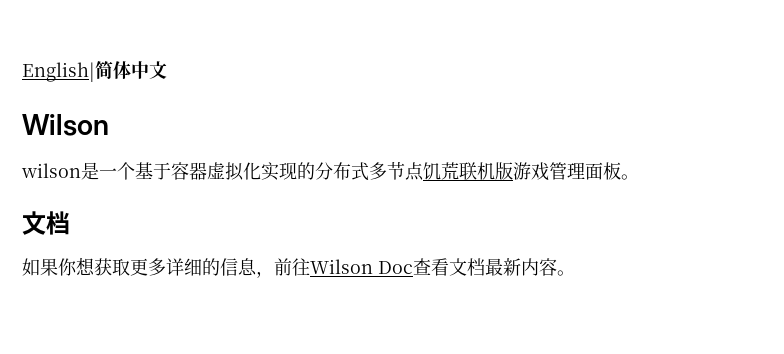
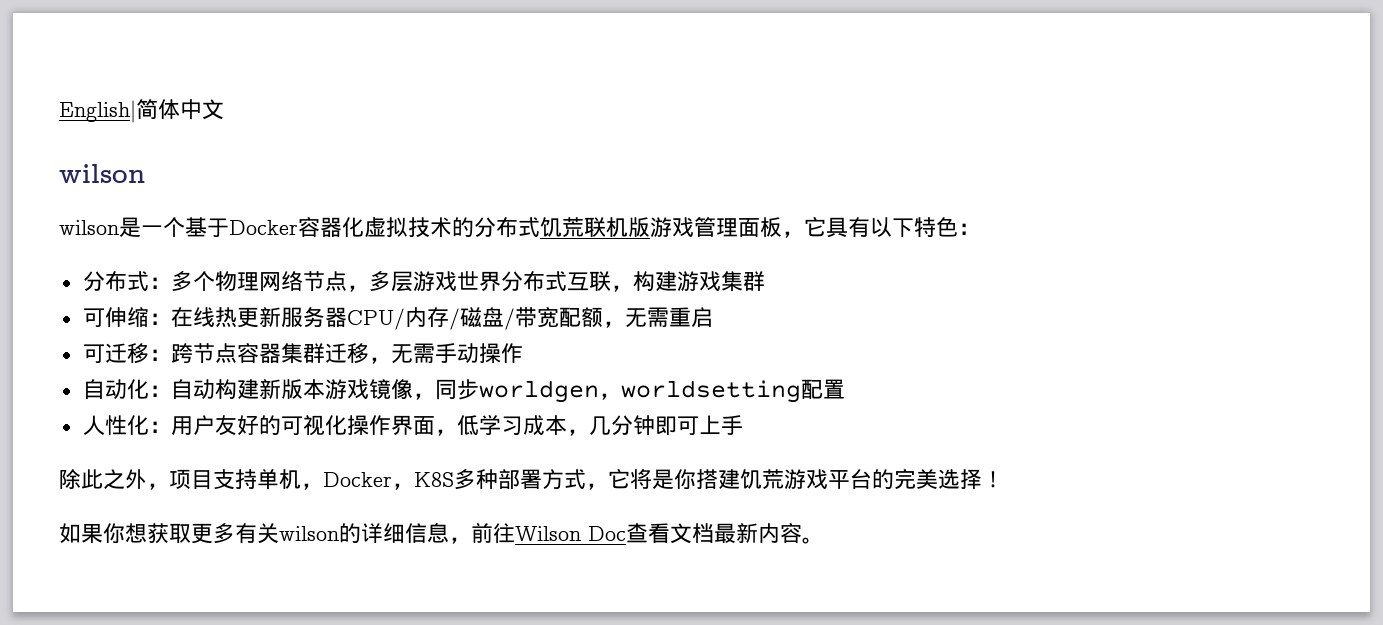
[22,114,109,136] Wilson -> [59,164,145,183] wilson
[171,162,297,181] 容器虚拟化实现 -> [229,217,452,238] Docker容器化虚拟技术
[369,162,424,181] 多节点 -> (540, 227) none
[621,174,639,180] [22,211,70,235] 。 // 文档 -> [782,217,980,238] [82,271,765,292] [82,307,713,330] [82,343,523,364] [82,379,845,403] [82,415,743,436] [59,468,1004,490] ，它具有以下特色： // 分布式：多个物理网络节点，多层游戏世界分布式互联，构建游戏集群 // 可伸缩：在线热更新服务器CPU/内存/磁盘/带宽配额，无需重启 // 可迁移：跨节点容器集群迁移，无需手动操作 // 自动化：自动构建新版本游戏镜像，同步worldgen，worldsetting配置 // 人性化：用户友好的可视化操作界面，低学习成本，几分钟即可上手 // 除此之外，项目支持单机，Docker，K8S多种部署方式，它将是你搭建饥荒游戏平台的完美选择！
[166,258,220,276] 详细的 -> [235,523,405,544] 有关wilson的详细

